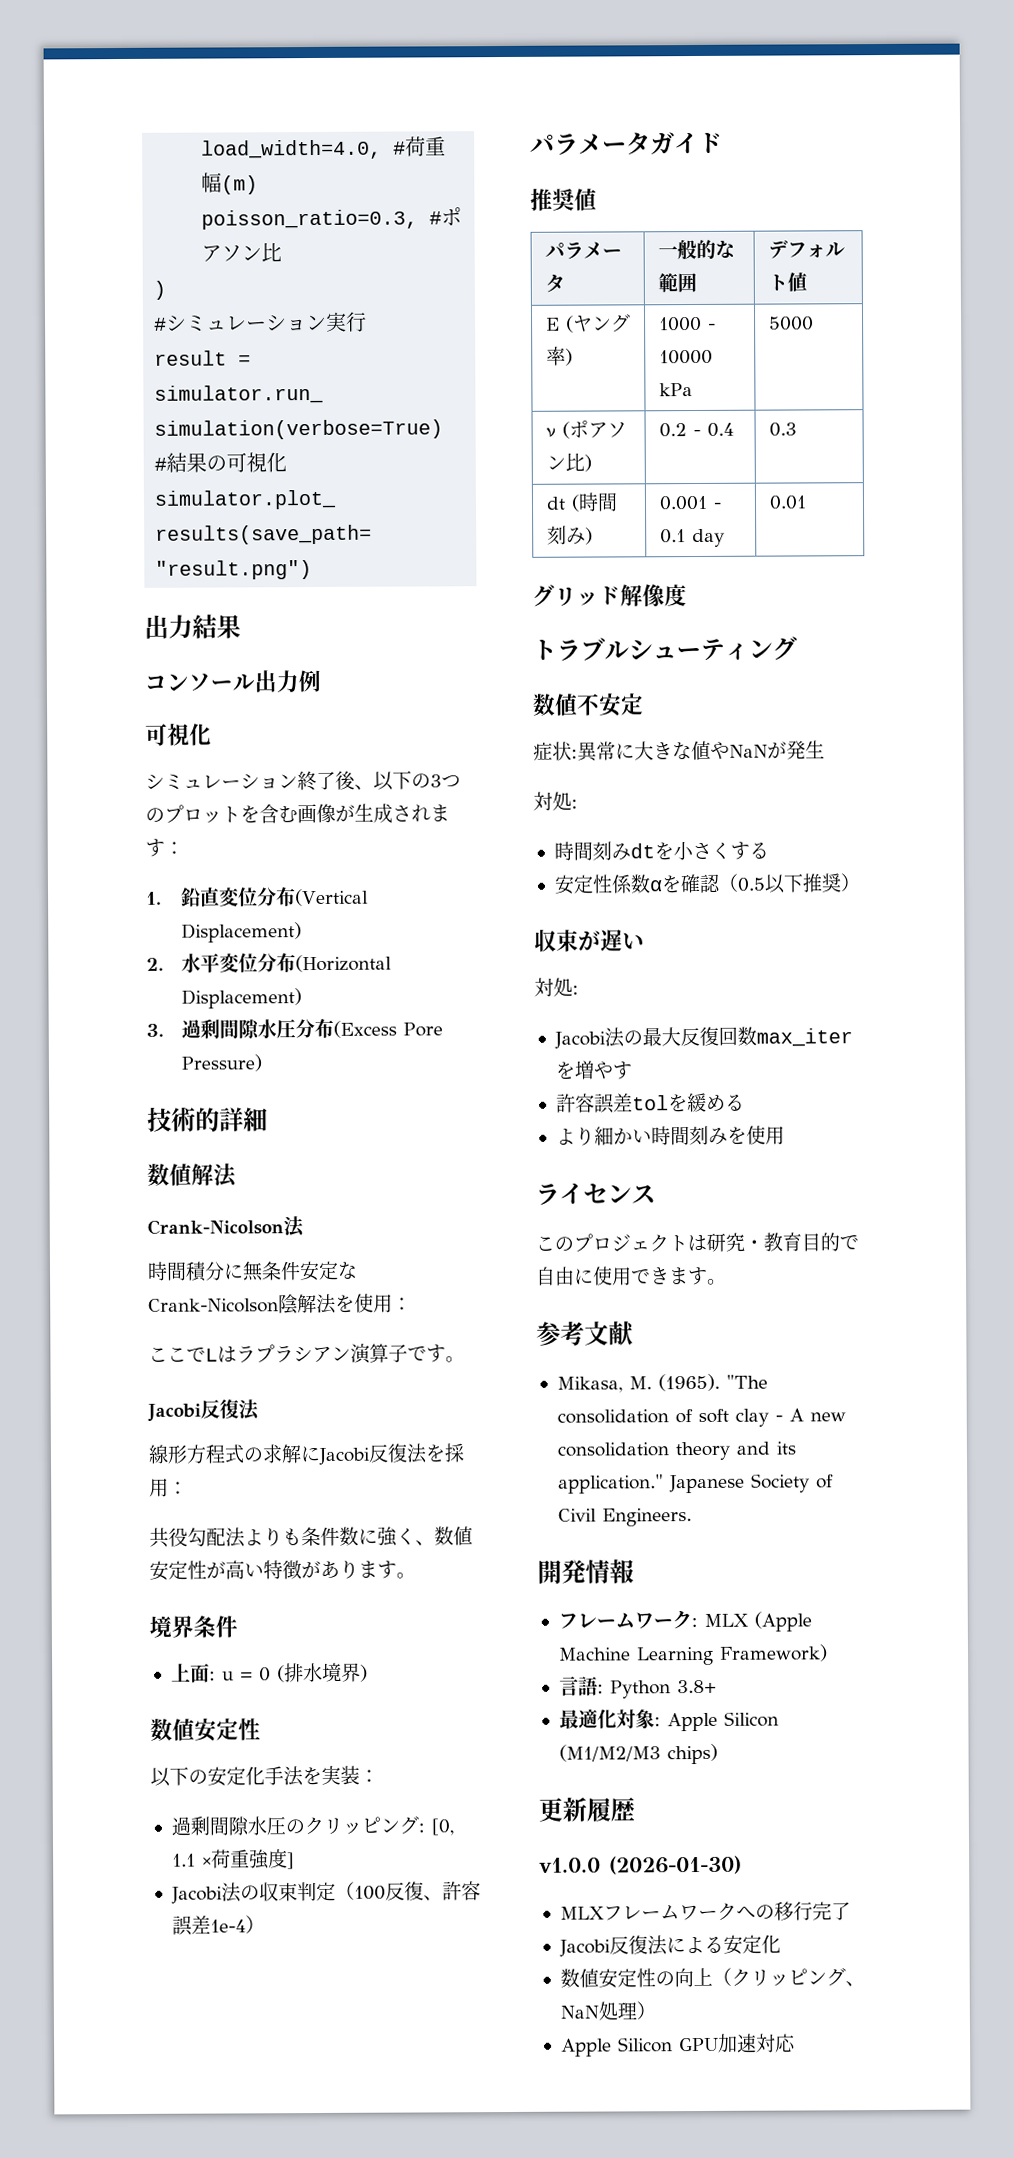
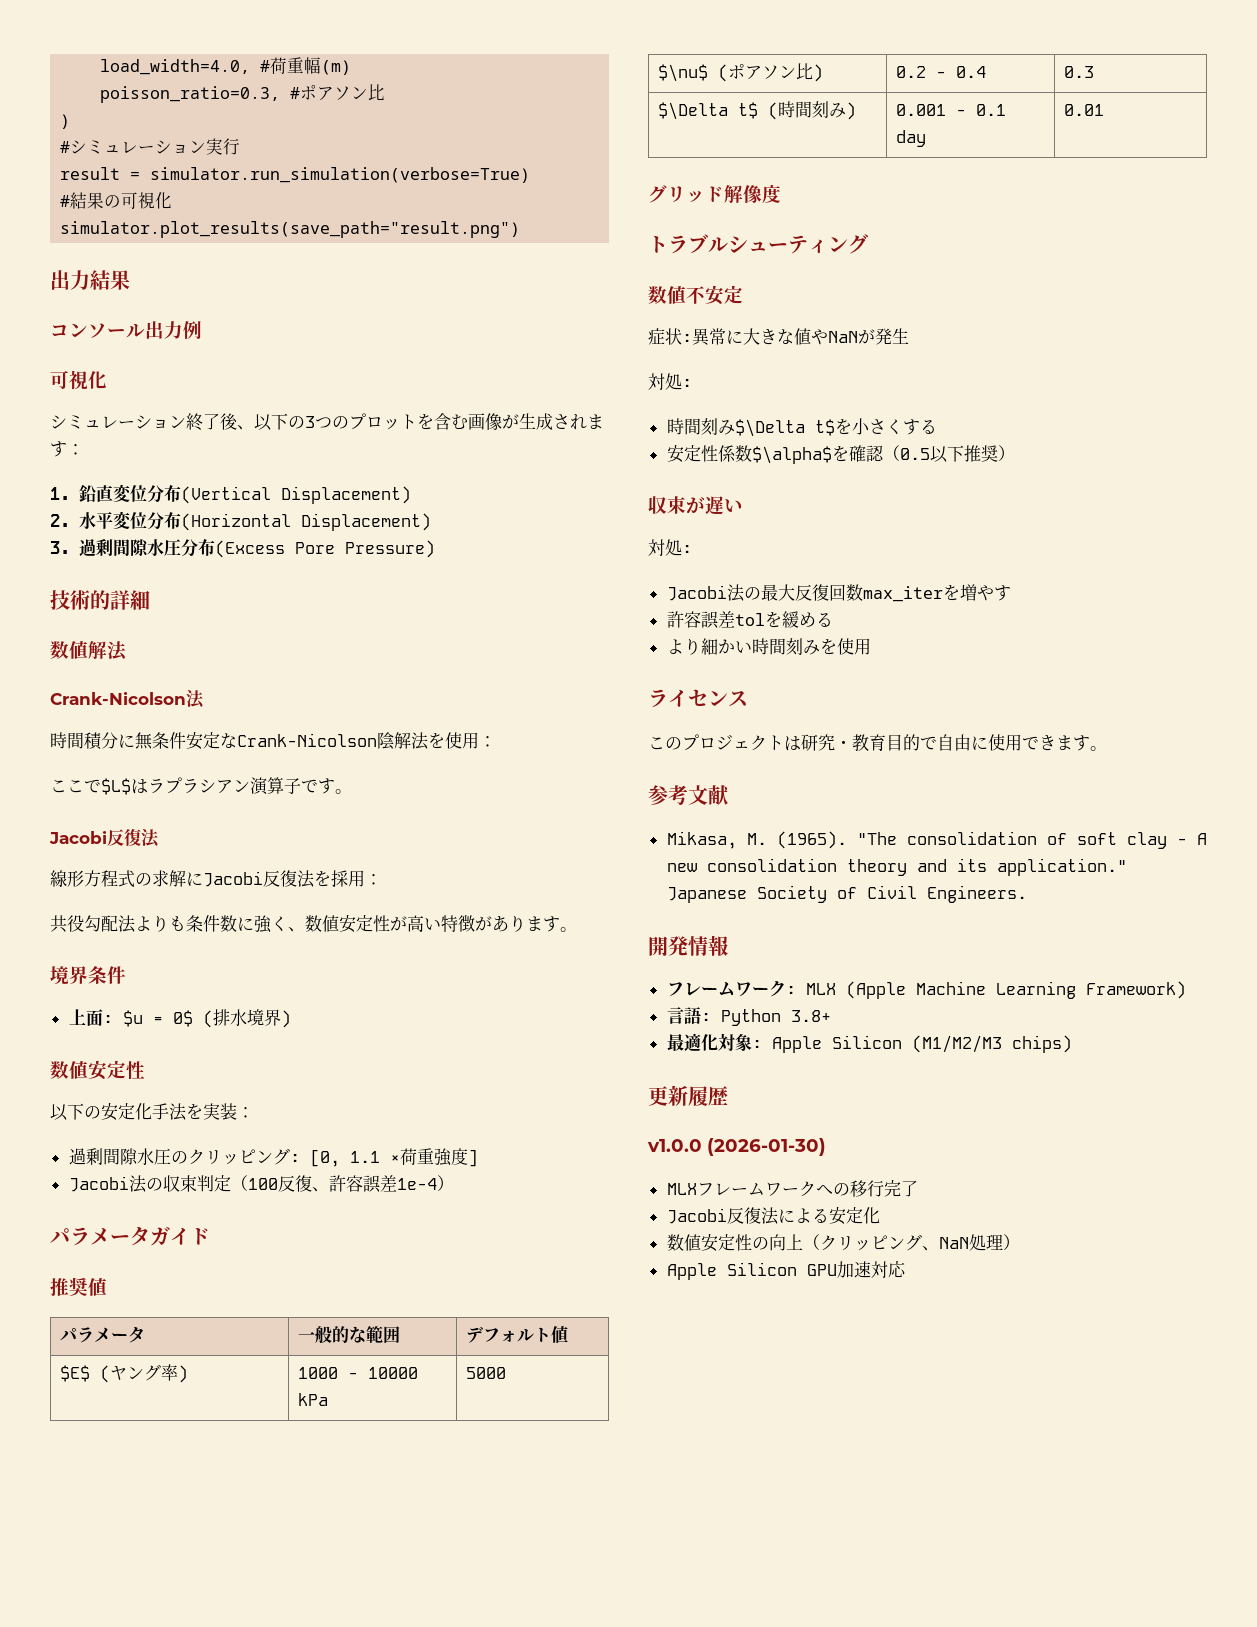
[205,1348,218,1362] L -> [101,778,131,795] $L$
[221,1667,271,1682] u = 0 -> [122,1010,193,1027] $u = 0$
[545,317,560,331] E -> [59,1365,90,1382] $E$
[545,427,556,437] ν -> [657,64,708,82] $\nu$
[545,496,566,510] dt -> [657,102,758,120] $\Delta t$
[629,843,655,859] dt -> [734,419,835,437] $\Delta t$
[648,880,663,892] α -> [751,446,832,464] $\alpha$

